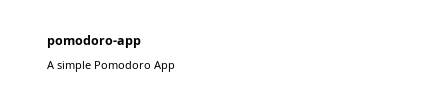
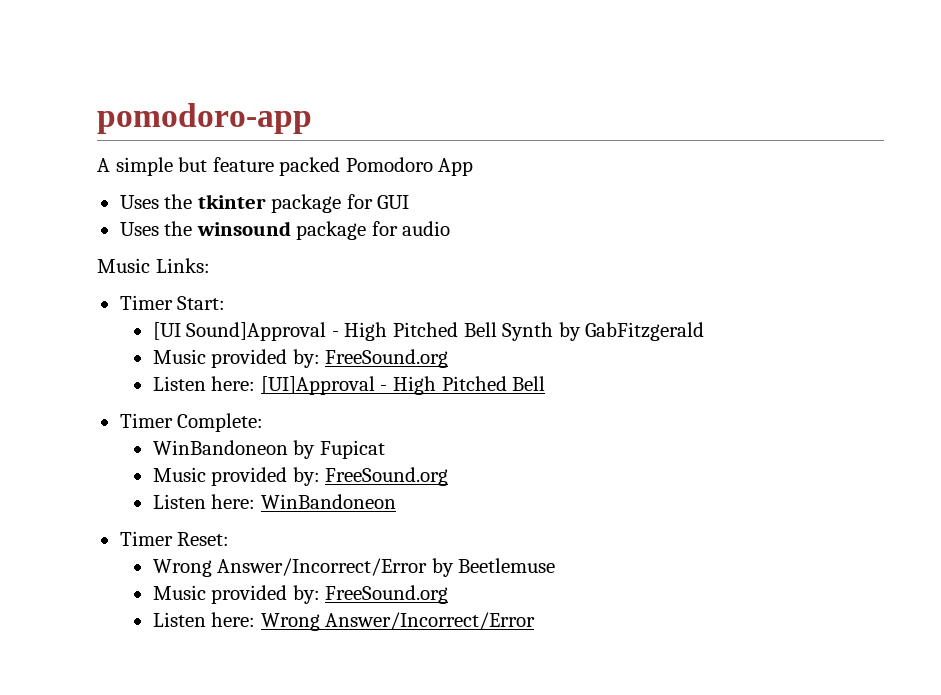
(91, 66) none -> [178,157,341,176] but feature packed
(175, 66) none -> [119,194,410,213] [119,221,451,240] [97,258,210,273] [119,295,226,310] [152,322,705,341] [152,349,449,368] [152,376,546,395] [119,413,264,432] [152,440,385,459] [152,467,449,486] [152,494,396,509] [119,531,230,546] [152,558,556,577] [152,585,449,604] [152,612,536,631] // Uses the tkinter package for GUI // Uses the winsound package for audio // Music Links: // Timer Start: // [UI Sound]Approval - High Pitched Bell Synth by GabFitzgerald // Music provided by: FreeSound.org // Listen here: [UI]Approval - High Pitched Bell // Timer Complete: // WinBandoneon by Fupicat // Music provided by: FreeSound.org // Listen here: WinBandoneon // Timer Reset: // Wrong Answer/Incorrect/Error by Beetlemuse // Music provided by: FreeSound.org // Listen here: Wrong Answer/Incorrect/Error

